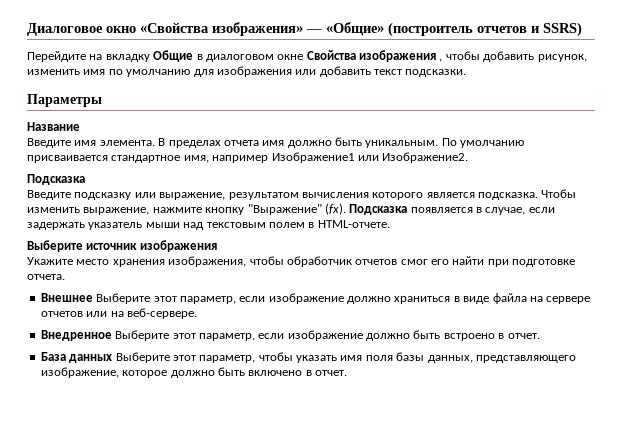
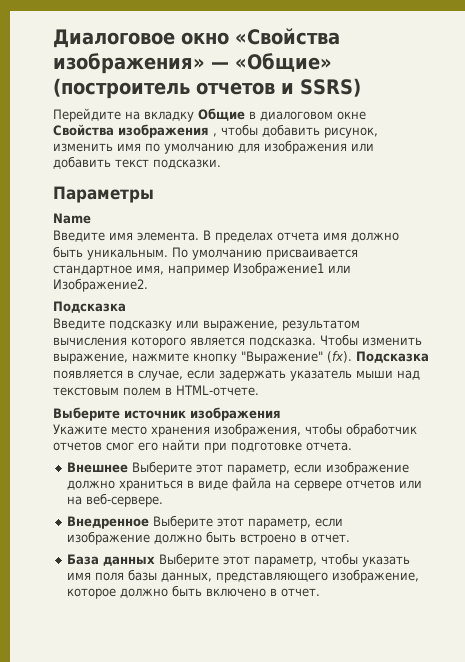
[27,122,80,131] Название -> [53,213,91,224] Name

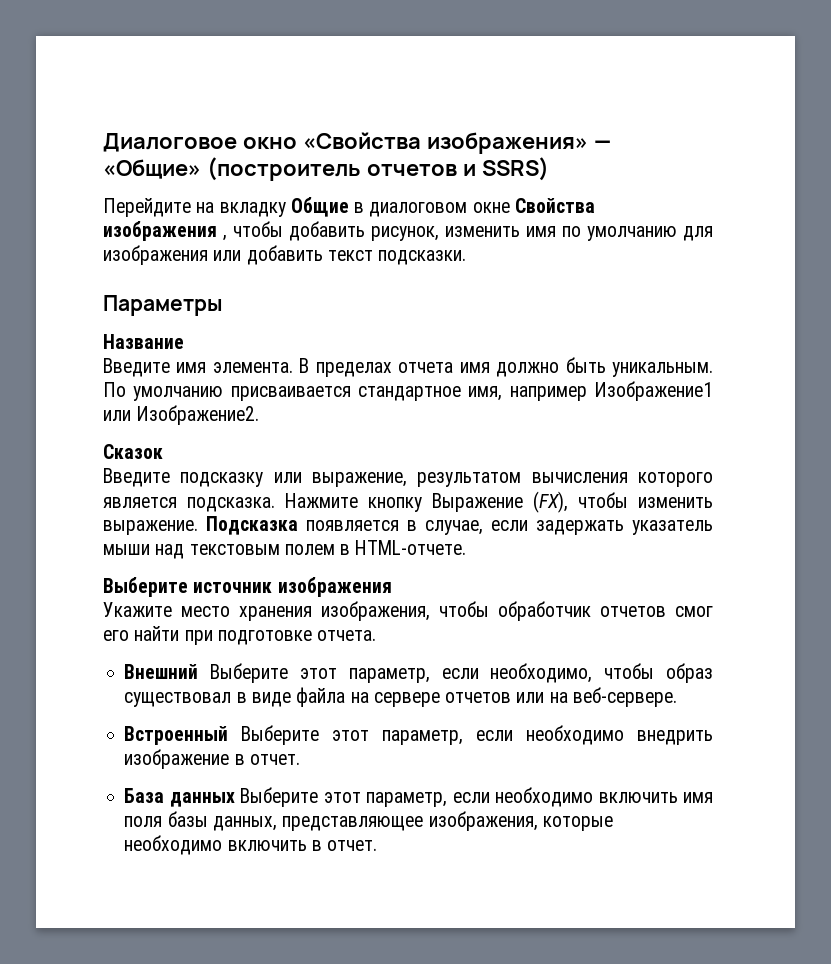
[53,213,91,224] Name -> [103,334,184,349] Название
[53,301,126,313] Подсказка -> [103,444,163,459] Сказок
[320,334,422,346] [53,351,352,364] Чтобы изменить выражение, нажмите кнопку "Выражение" (fx). -> [285,491,713,513] [103,520,198,535] Нажмите кнопку Выражение (FX), чтобы изменить выражение.
[66,461,409,475] [66,480,183,491] Внешнее Выберите этот параметр, если изображение должно храниться -> [124,663,713,683] [124,692,232,707] Внешний Выберите этот параметр, если необходимо, чтобы образ существовал
[66,515,343,529] [66,531,296,545] Внедренное Выберите этот параметр, если изображение должно быть встроено -> [124,725,713,745] [124,749,230,769] Встроенный Выберите этот параметр, если необходимо внедрить изображение
[320,553,410,567] чтобы указать -> [452,787,678,807] если необходимо включить
[215,569,419,583] [66,585,266,599] представляющего изображение, которое должно быть включено -> [282,811,613,831] [124,835,307,855] представляющее изображения, которые необходимо включить

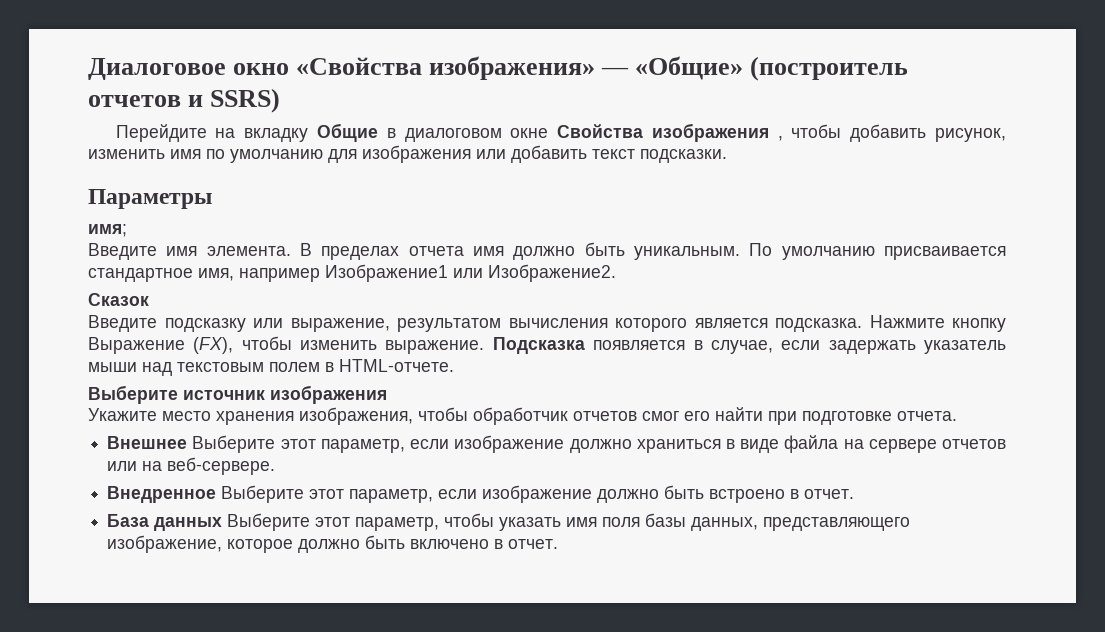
[103,334,184,349] Название -> [88,224,127,237] имя;
[124,663,713,683] [124,692,232,707] Внешний Выберите этот параметр, если необходимо, чтобы образ существовал -> [107,435,721,453] Внешнее Выберите этот параметр, если изображение должно храниться
[124,725,713,745] [124,749,230,769] Встроенный Выберите этот параметр, если необходимо внедрить изображение -> [107,485,786,503] Внедренное Выберите этот параметр, если изображение должно быть встроено
[452,787,678,807] если необходимо включить -> [444,513,562,531] чтобы указать
[282,811,613,831] [124,835,307,855] представляющее изображения, которые необходимо включить -> [763,517,911,531] [107,535,490,553] представляющего изображение, которое должно быть включено

